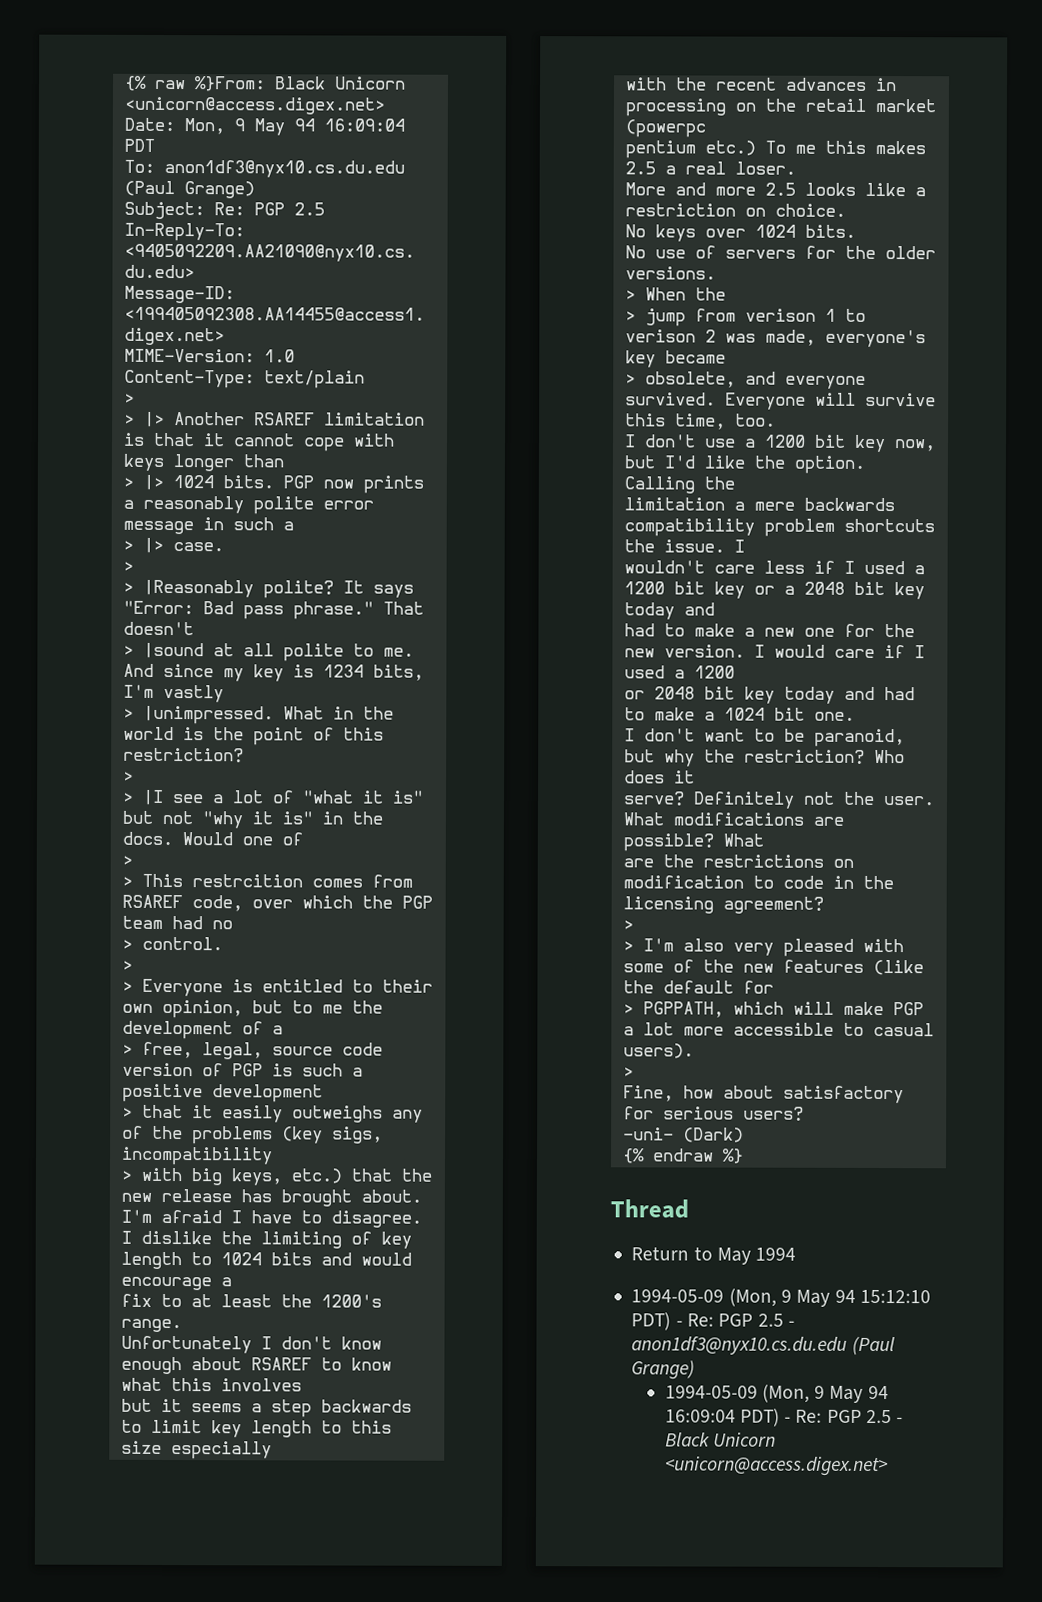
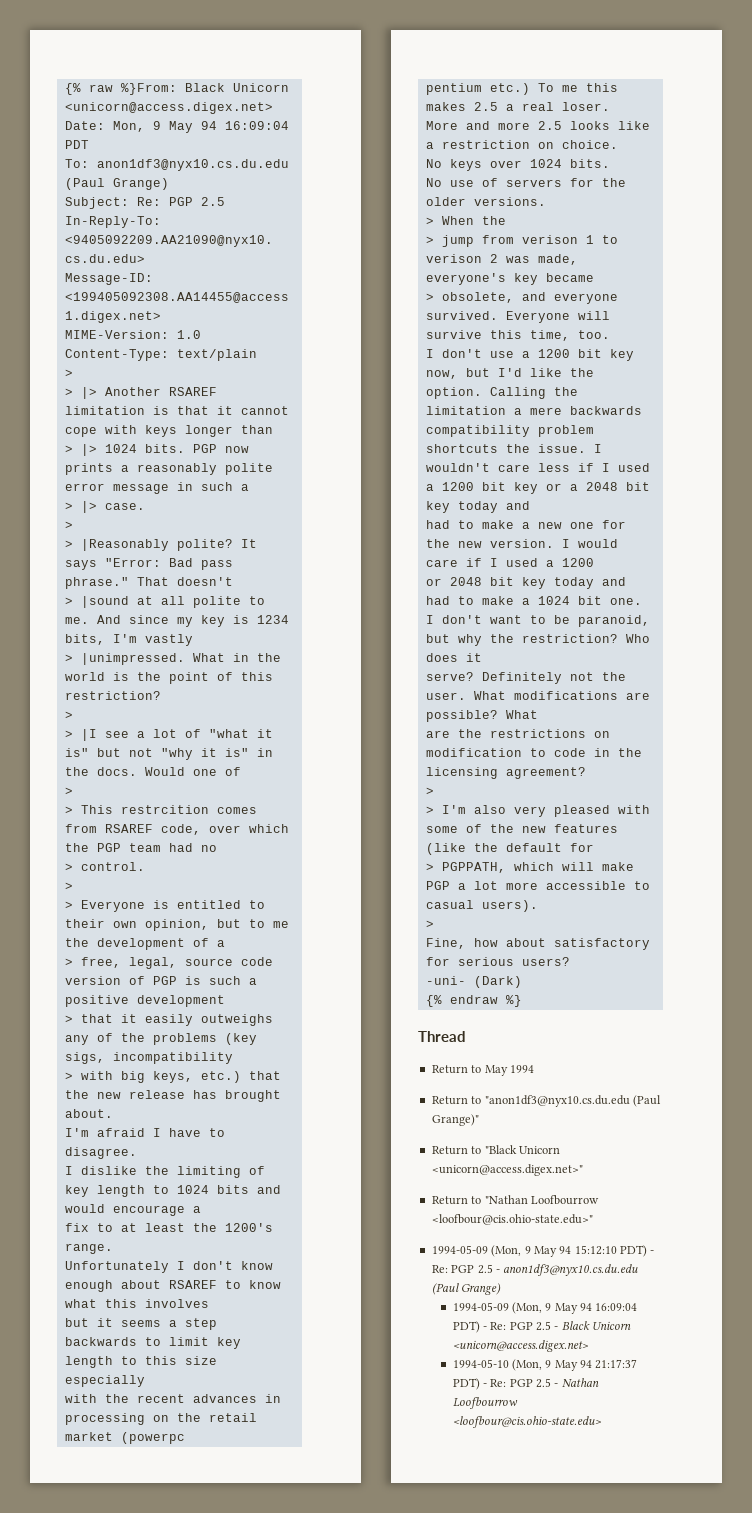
(797, 1254) none -> [431,1095,661,1107] [431,1114,479,1126] [431,1145,560,1155] [431,1164,583,1176] [431,1195,599,1205] [431,1214,593,1225] // Return to "anon1df3@nyx10.cs.du.edu (Paul Grange)" // Return to "Black Unicorn <unicorn@access.digex.net>" // Return to "Nathan Loofbourrow <loofbour@cis.ohio-state.edu>"
(888, 1466) none -> [452,1359,638,1371] [452,1378,599,1390] [452,1397,518,1409] [452,1416,602,1428] // 1994-05-10 (Mon, 9 May 94 21:17:37 PDT) - Re: PGP 2.5 - Nathan Loofbourrow <loofbour@cis.ohio-state.edu>

